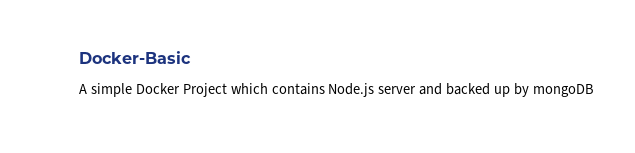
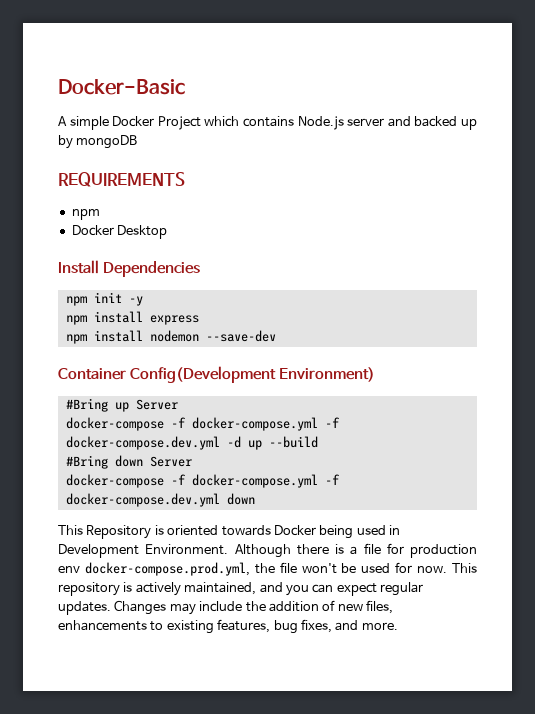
(594, 90) none -> [58,172,185,187] [71,209,100,220] [71,225,168,239] [58,260,200,277] [65,292,143,306] [65,311,199,325] [65,330,276,344] [58,366,375,383] [65,398,178,412] [65,417,340,431] [65,436,318,450] [65,455,192,469] [65,474,340,488] [65,493,255,507] [58,525,400,539] [58,543,477,558] [58,562,478,576] [58,582,423,596] [58,600,393,615] [58,619,398,634] // REQUIREMENTS // npm // Docker Desktop // Install Dependencies // npm init -y // npm install express // npm install nodemon --save-dev // Container Config(Development Environment) // #Bring up Server // docker-compose -f docker-compose.yml -f docker-compose.dev.yml -d up --build // #Bring down Server // docker-compose -f docker-compose.yml -f docker-compose.dev.yml down // This Repository is oriented towards Docker being used in Development Environment. Although there is a file for production env docker-compose.prod.yml, the file won't be used for now. This repository is actively maintained, and you can expect regular updates. Changes may include the addition of new files, enhancements to existing features, bug fixes, and more.

